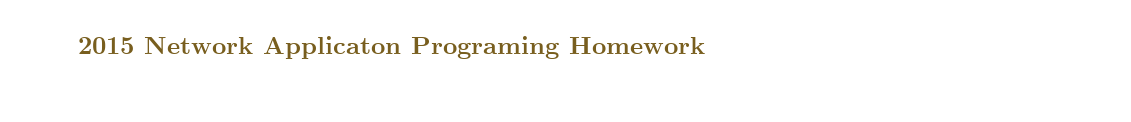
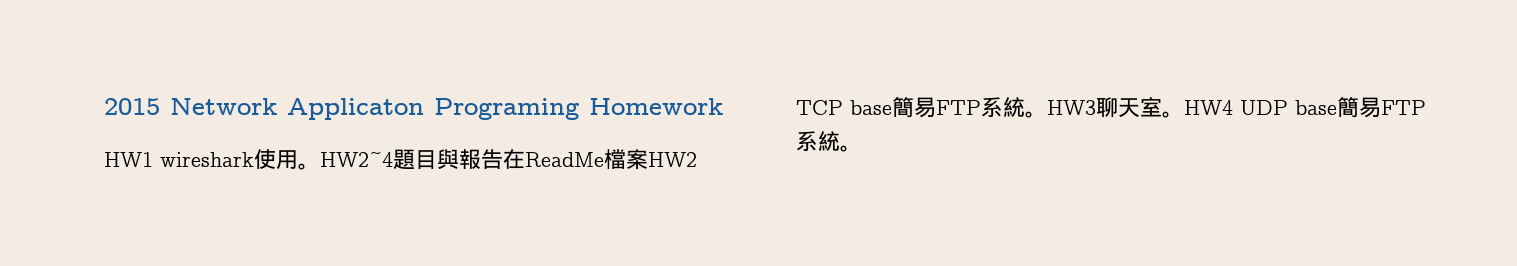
(705, 45) none -> [104,149,697,170] [796,97,1426,118] [796,131,862,152] // HW1 wireshark使用。HW2~4題目與報告在ReadMe檔案HW2 TCP base簡易FTP系統。HW3聊天室。HW4 UDP base簡易FTP系統。

